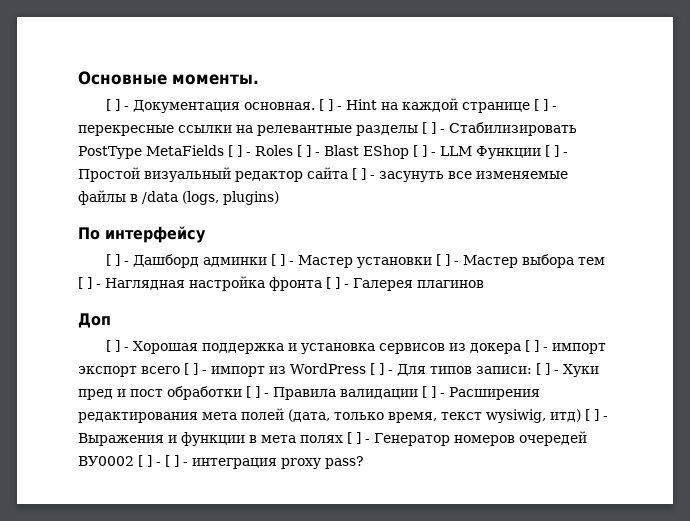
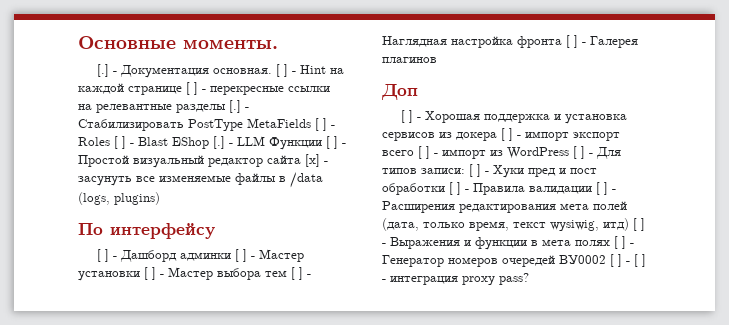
[106,99,121,111] [ ] -> [96,64,109,77] [.]
[422,122,436,134] [ ] -> [229,100,241,113] [.]
[413,145,427,157] [ ] -> [213,136,225,149] [.]
[352,168,366,180] [ ] -> [305,154,320,167] [x]

